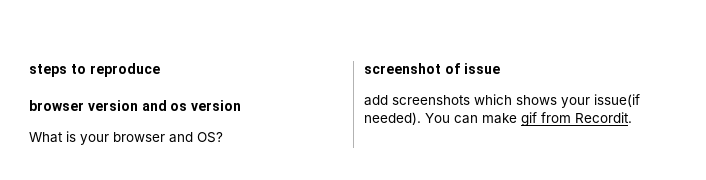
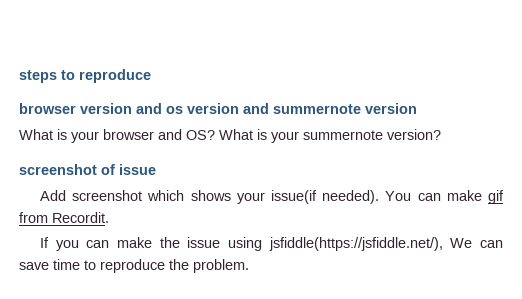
(242, 105) none -> [243,103,417,114] and summernote version
(223, 137) none -> [219,129,441,143] What is your summernote version?
[364,95,470,106] add screenshots -> [39,190,143,201] Add screenshot
(632, 117) none -> [39,237,503,251] [19,259,249,273] // If you can make the issue using jsfiddle(https://jsfiddle.net/), We can save time to reproduce the problem.

